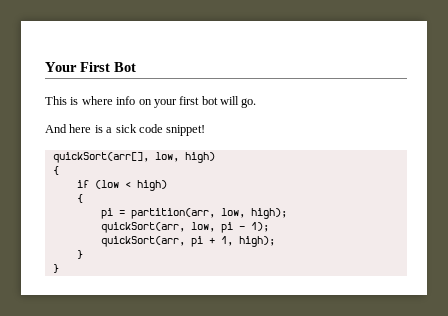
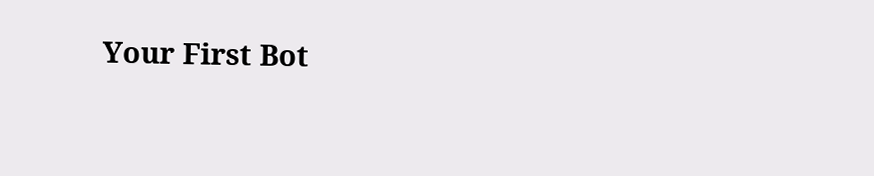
[45,96,257,108] [45,124,206,136] [52,152,215,163] [52,166,59,175] [76,180,167,191] [76,194,83,203] [100,208,287,219] [100,222,269,233] [100,236,275,247] [76,250,83,259] [52,264,59,273] // This is where info on your first bot will go. // And here is a sick code snippet! // quickSort(arr[], low, high) // { // if (low < high) // { // pi = partition(arr, low, high); // quickSort(arr, low, pi - 1); // quickSort(arr, pi + 1, high); // } // } -> (309, 55) none

